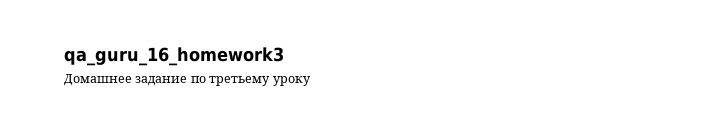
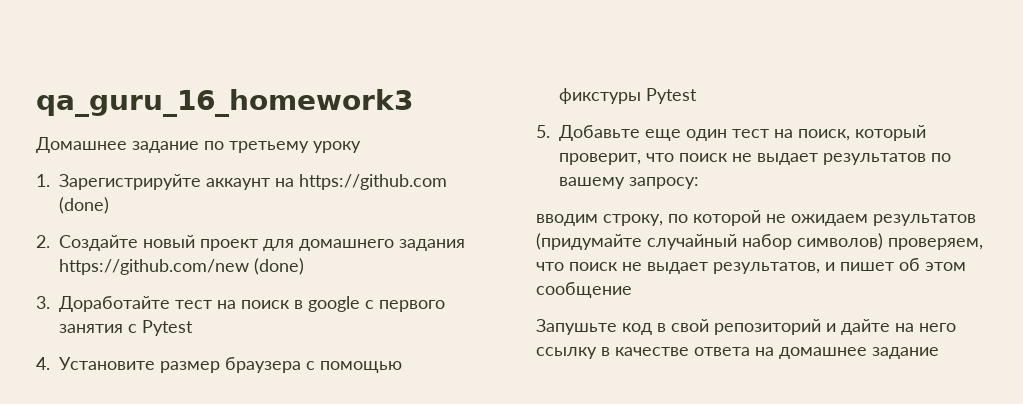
(311, 81) none -> [36,174,447,190] [59,197,109,214] [36,235,465,251] [59,258,304,275] [36,296,445,312] [59,320,193,336] [36,357,402,373] [559,88,697,104] [536,125,926,141] [559,153,951,165] [559,177,699,189] [536,210,976,226] [536,233,983,250] [536,258,966,274] [536,282,632,298] [536,319,956,335] [536,347,939,359] // 1. Зарегистрируйте аккаунт на https://github.com (done) // 2. Создайте новый проект для домашнего задания https://github.com/new (done) // 3. Доработайте тест на поиск в google с первого занятия с Pytest // 4. Установите размер браузера с помощью фикстуры Pytest // 5. Добавьте еще один тест на поиск, который проверит, что поиск не выдает результатов по вашему запросу: // вводим строку, по которой не ожидаем результатов (придумайте случайный набор символов) проверяем, что поиск не выдает результатов, и пишет об этом сообщение // Запушьте код в свой репозиторий и дайте на него ссылку в качестве ответа на домашнее задание

